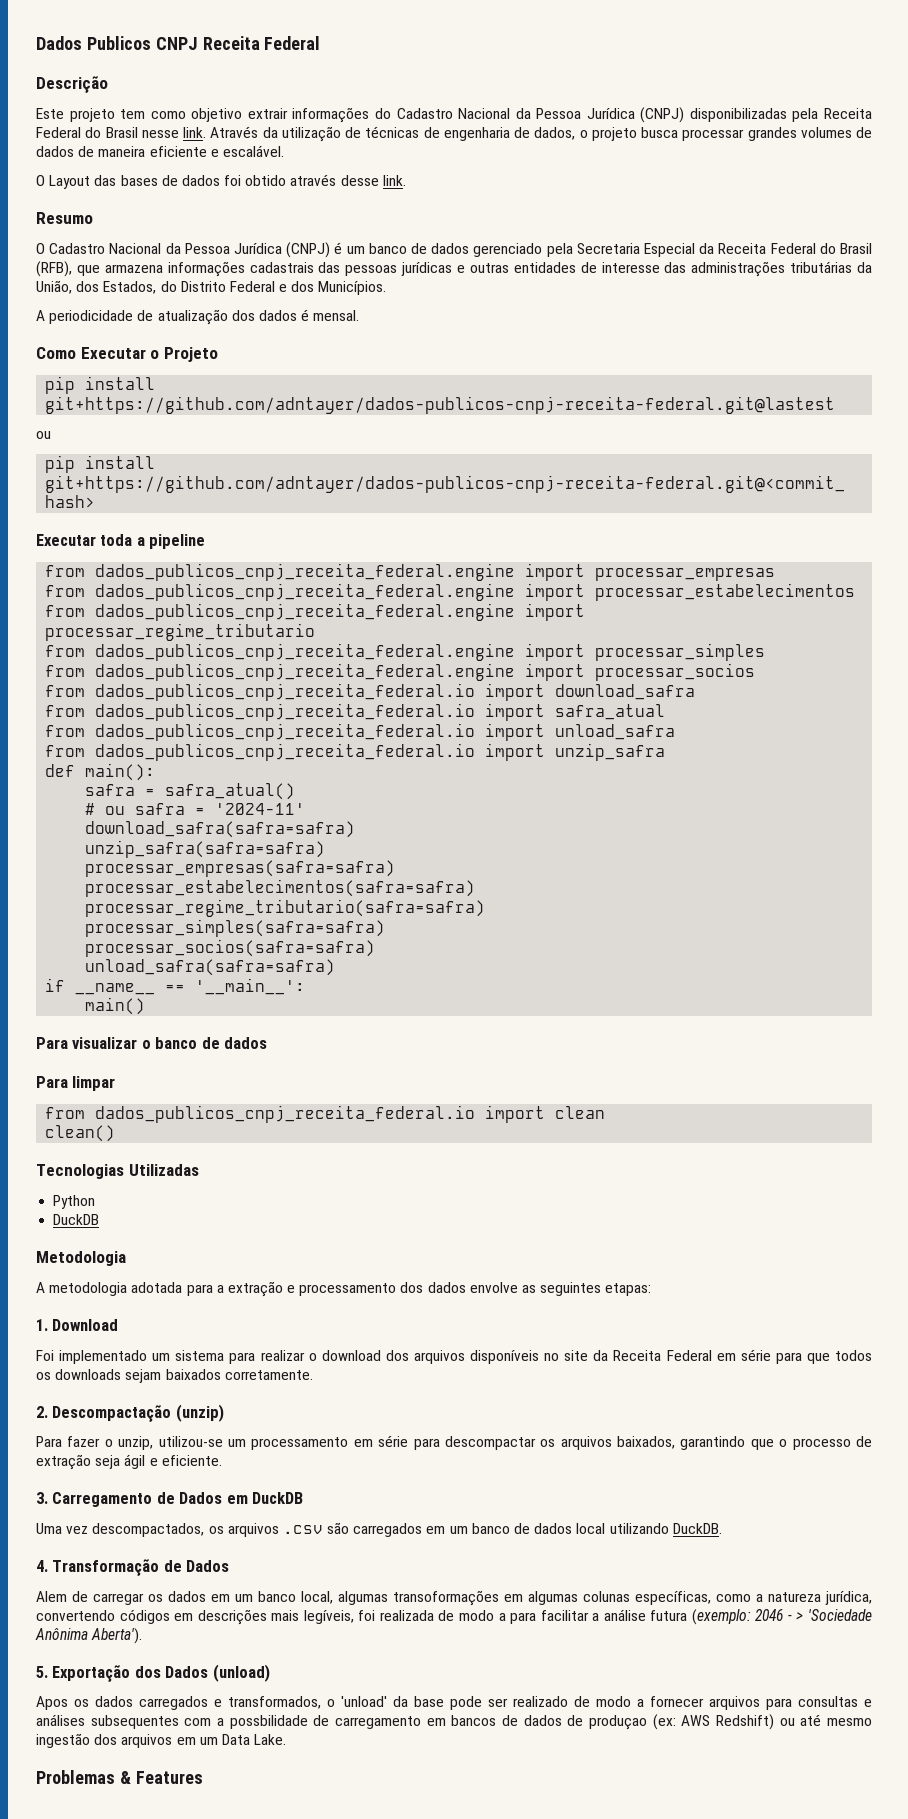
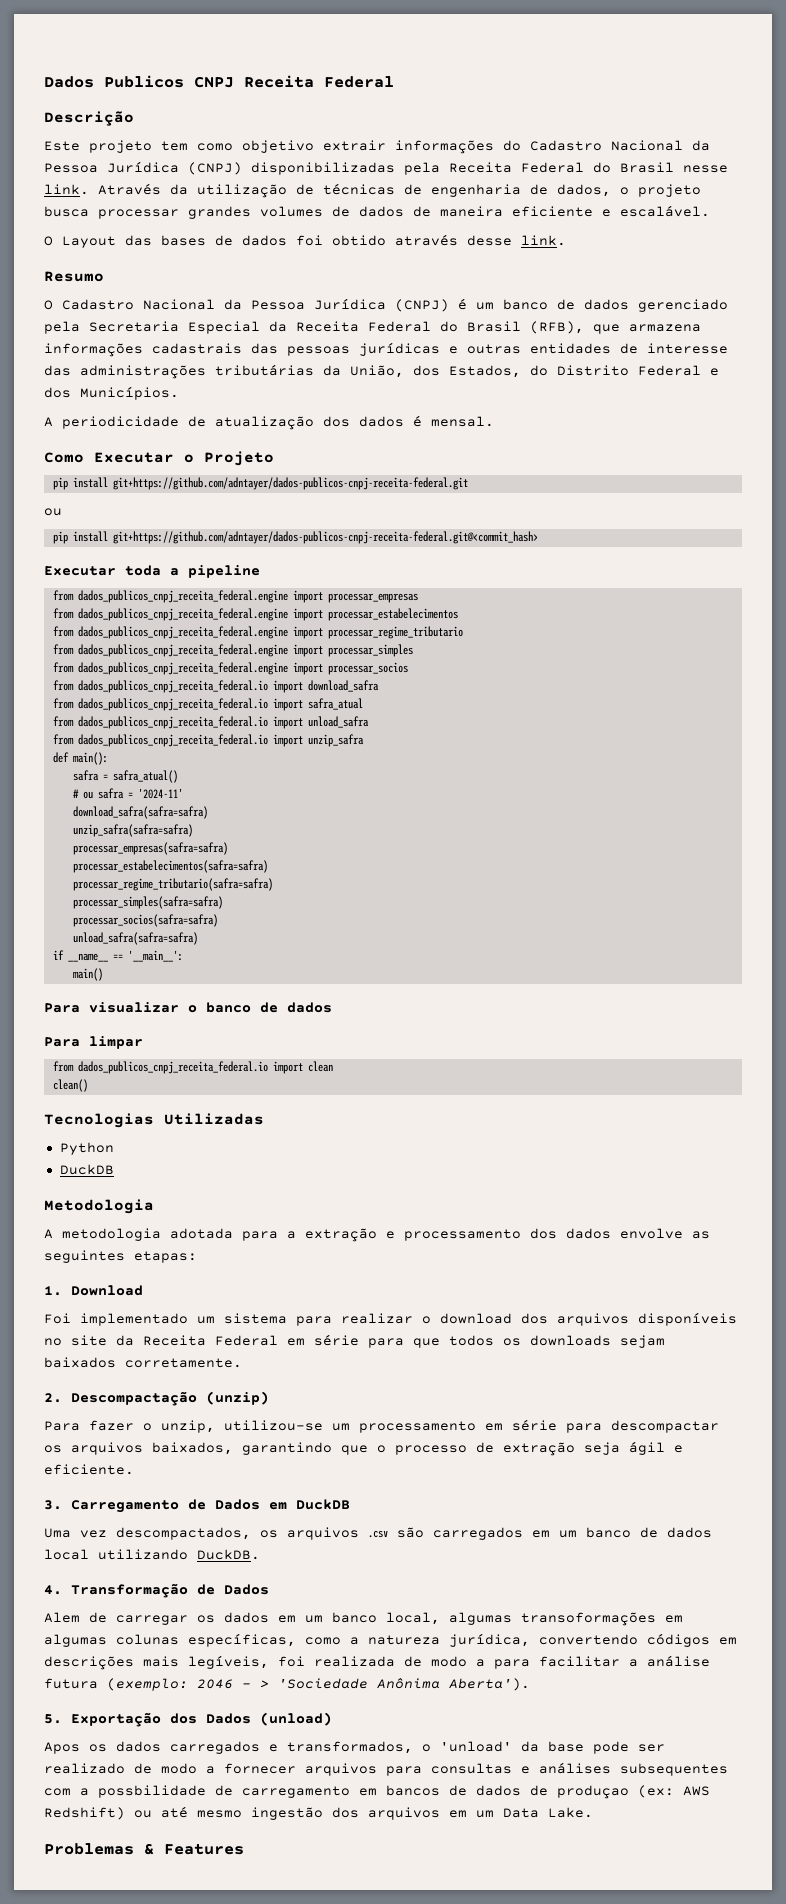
[45,396,836,414] git+https://github.com/adntayer/dados-publicos-cnpj-receita-federal.git@lastest -> [112,477,468,490] git+https://github.com/adntayer/dados-publicos-cnpj-receita-federal.git

